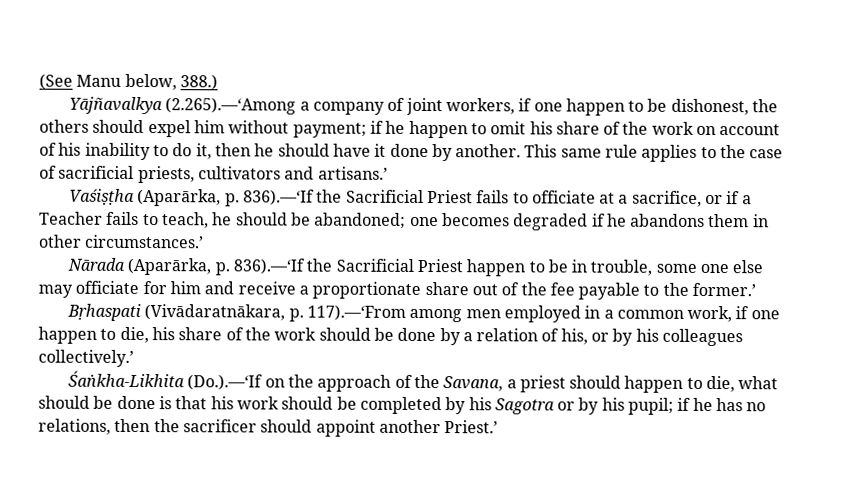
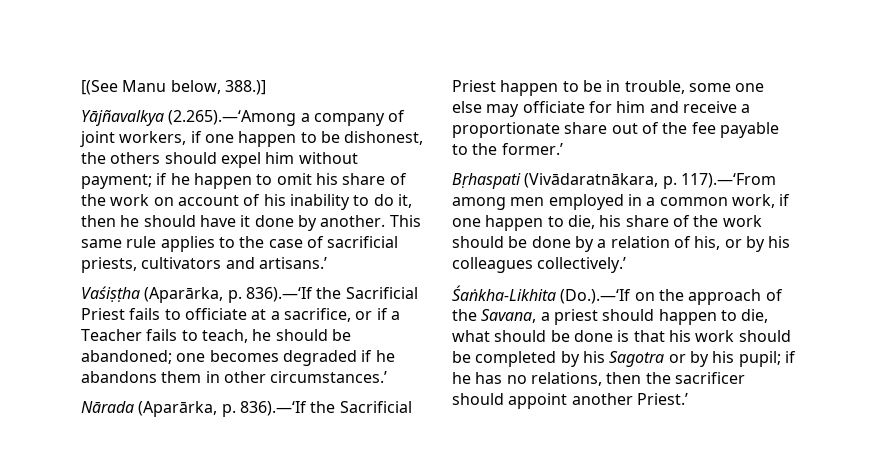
[39,73,73,90] (See -> [81,80,118,95] [(See
[179,74,218,91] 388.) -> [224,80,266,95] 388.)]

